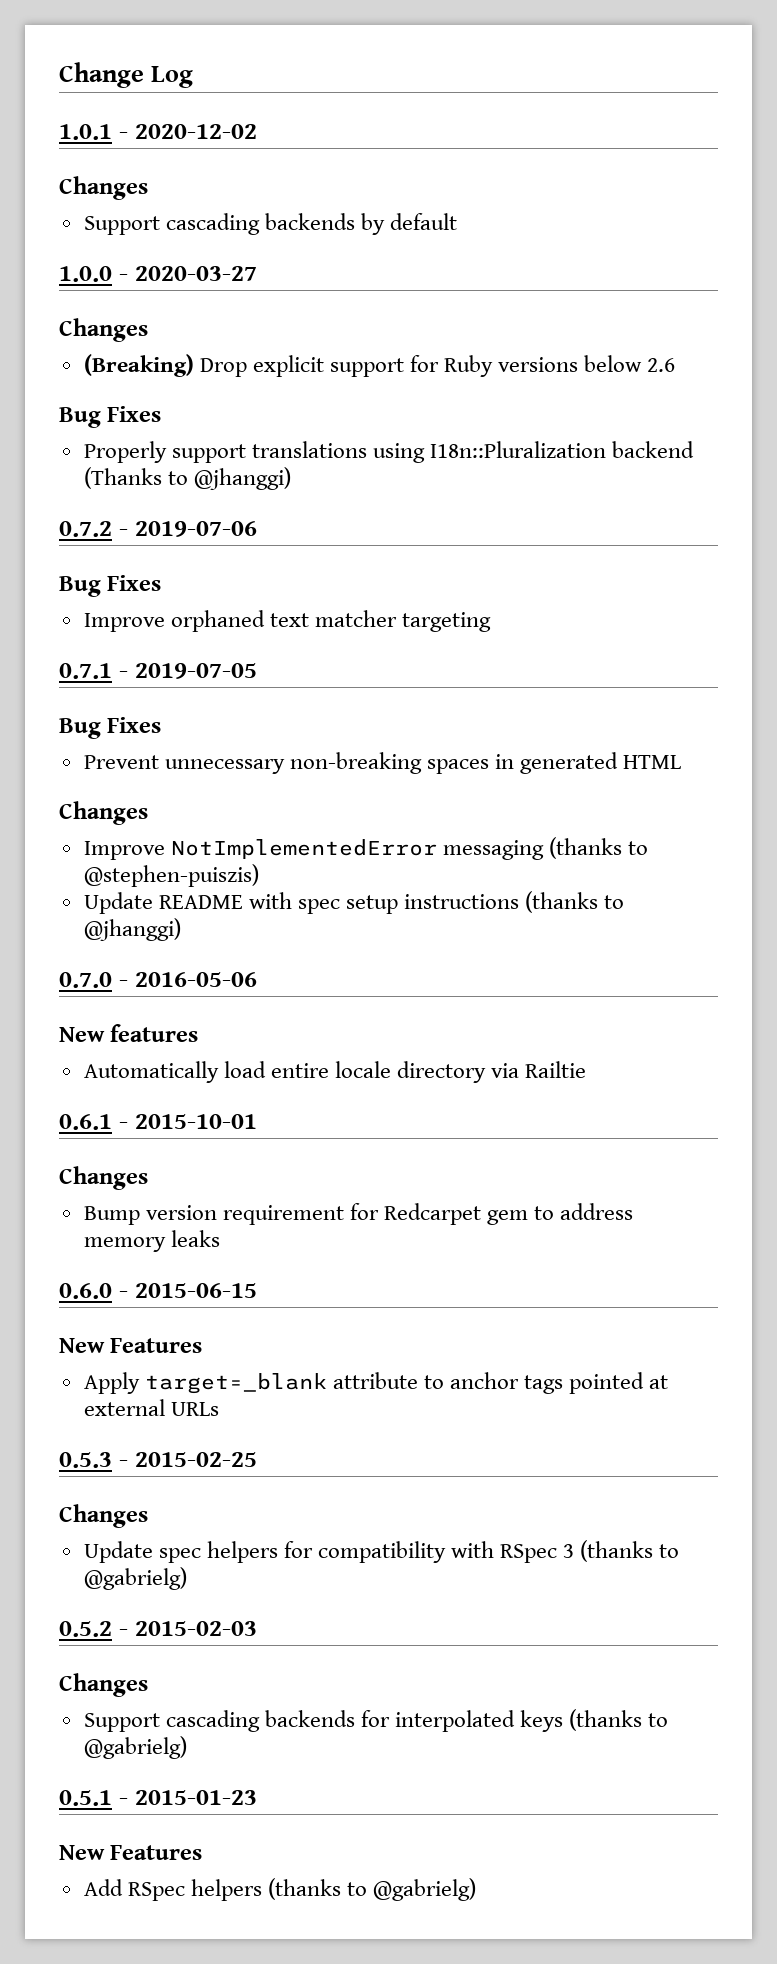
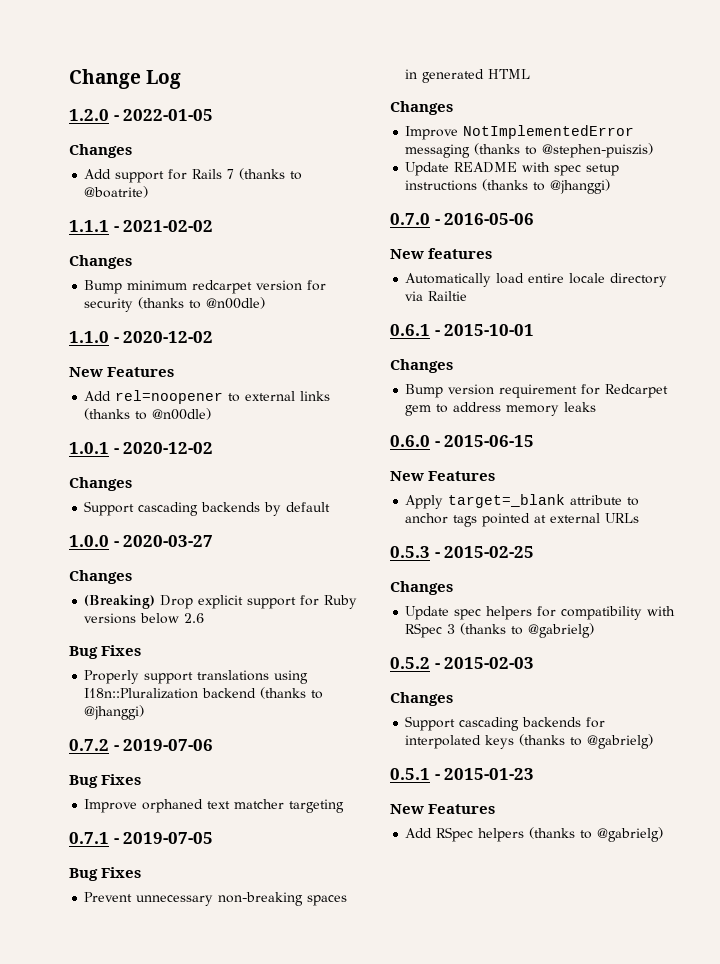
(194, 77) none -> [69,109,214,121] [69,144,132,158] [84,168,303,183] [84,186,149,198] [69,220,214,232] [69,255,132,269] [84,280,327,294] [84,297,266,312] [69,331,214,343] [69,367,175,377] [84,390,331,404] [84,408,212,420] // 1.2.0 - 2022-01-05 // Changes // Add support for Rails 7 (thanks to @boatrite) // 1.1.1 - 2021-02-02 // Changes // Bump minimum redcarpet version for security (thanks to @n00dle) // 1.1.0 - 2020-12-02 // New Features // Add rel=noopener to external links (thanks to @n00dle)
[83,467,162,489] (Thanks -> [260,687,307,699] (thanks

